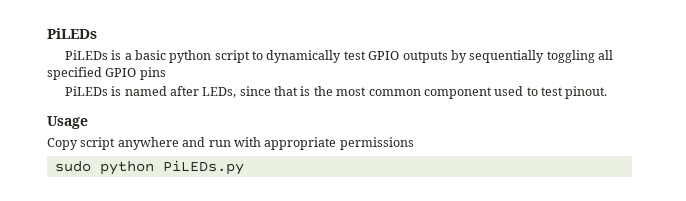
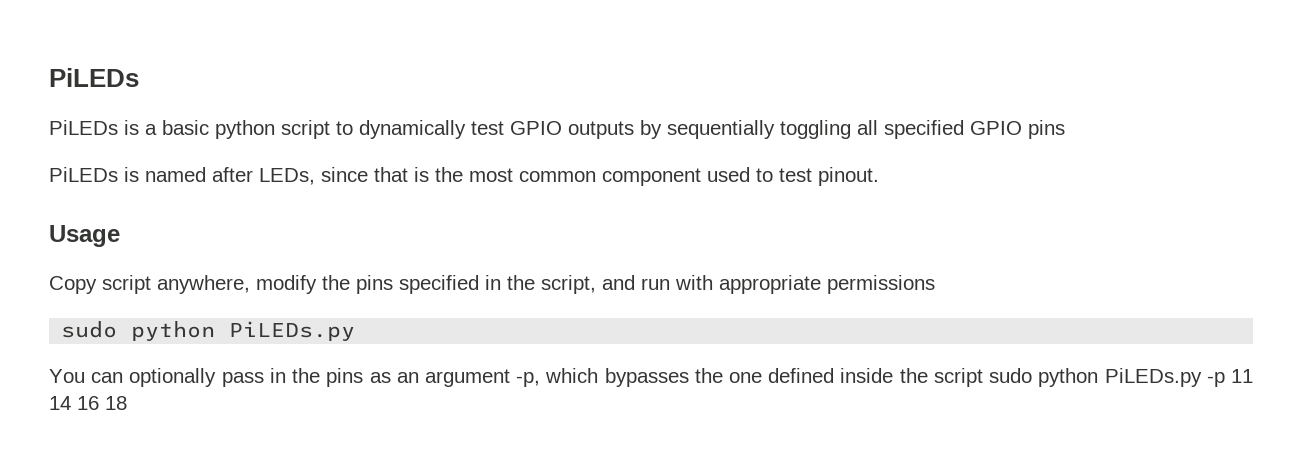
[117,137,179,150] anywhere -> [157,275,596,294] anywhere, modify the pins specified in the script,
(244, 167) none -> [49,368,1254,387] [49,396,127,410] // You can optionally pass in the pins as an argument -p, which bypasses the one defined inside the script sudo python PiLEDs.py -p 11 14 16 18

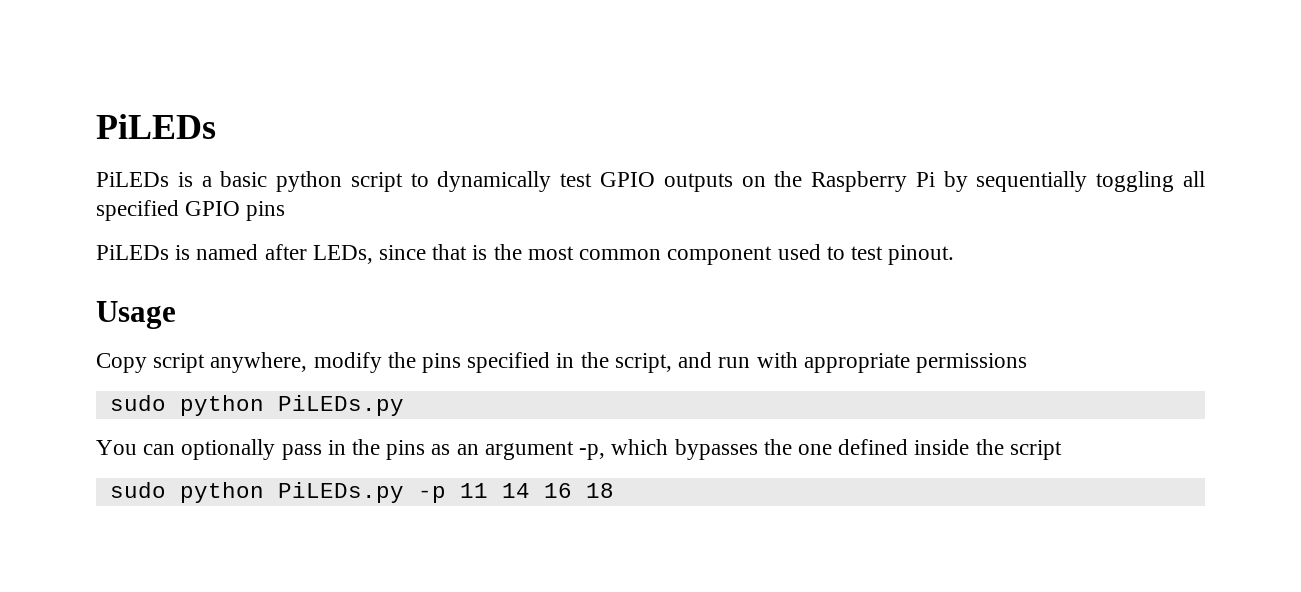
(634, 130) none -> [741,171,935,192] on the Raspberry Pi
(983, 377) none -> (1062, 450) //

